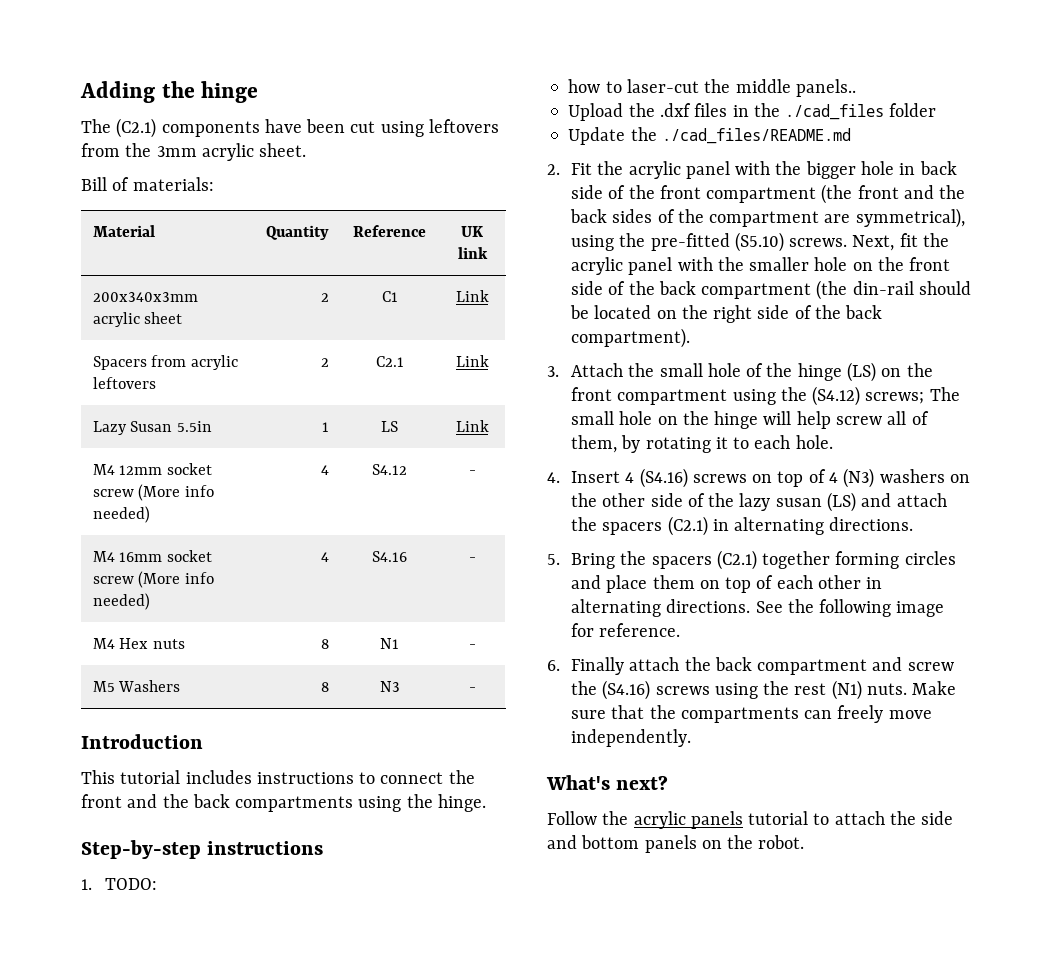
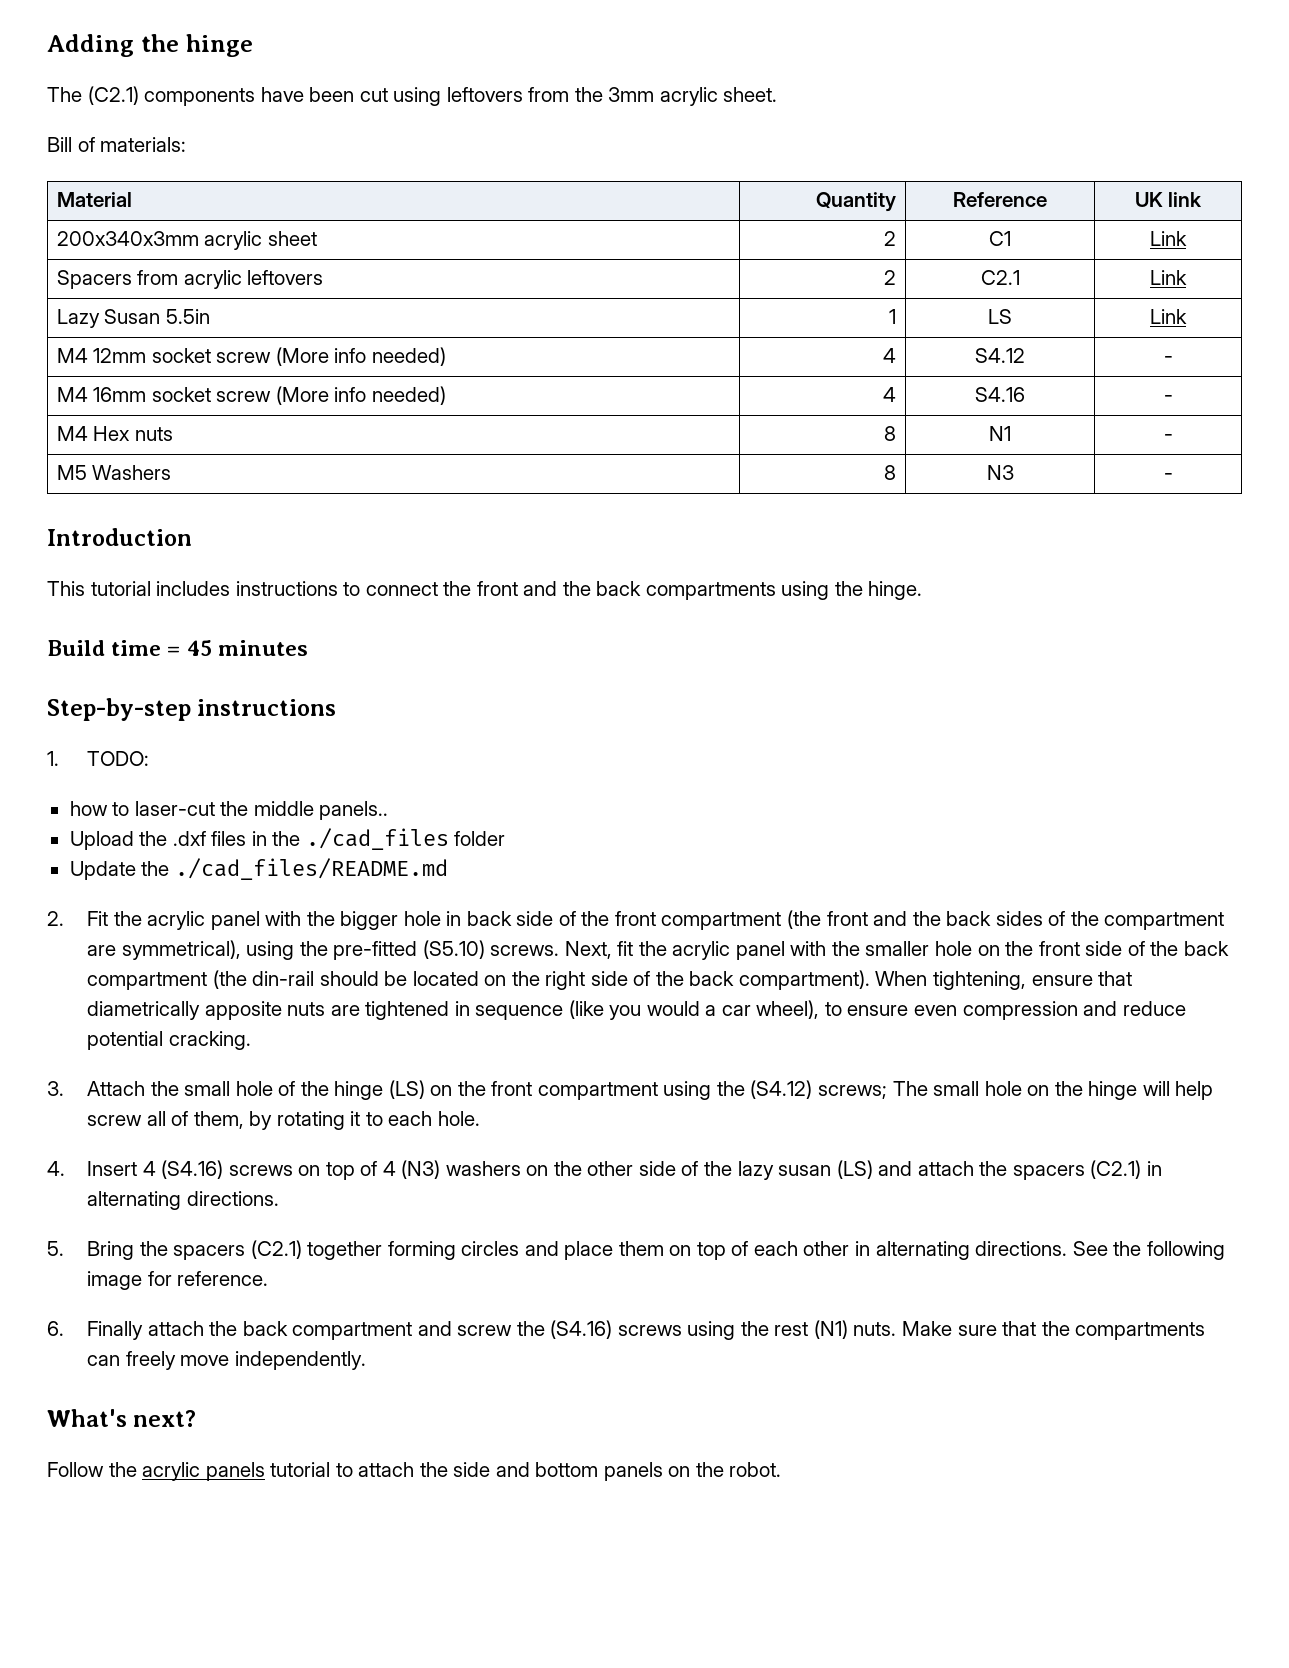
(486, 803) none -> [47,640,308,656] // Build time = 45 minutes
(691, 338) none -> [875,971,1133,990] [86,1000,1186,1020] [86,1031,251,1050] When tightening, ensure that diametrically apposite nuts are tightened in sequence (like you would a car wheel), to ensure even compression and reduce potential cracking.

